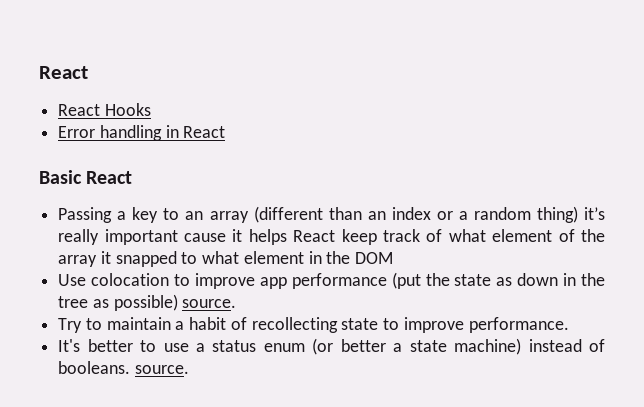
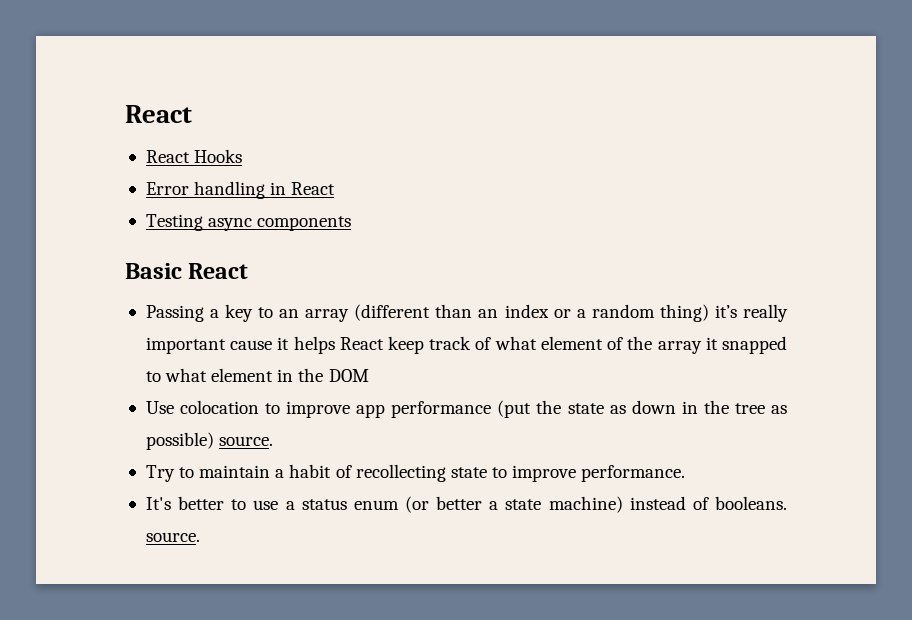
(226, 132) none -> [145,214,352,231] // Testing async components

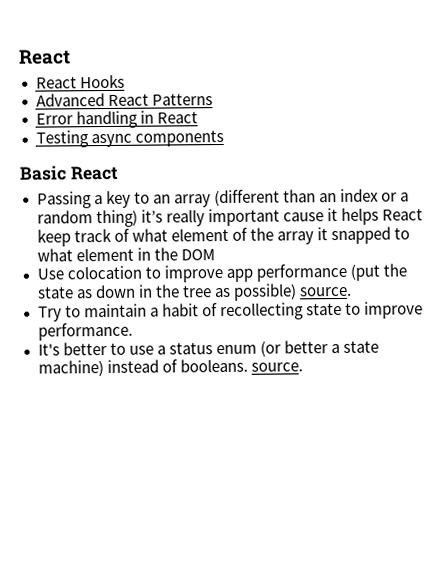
(243, 156) none -> [35,93,213,107] // Advanced React Patterns

